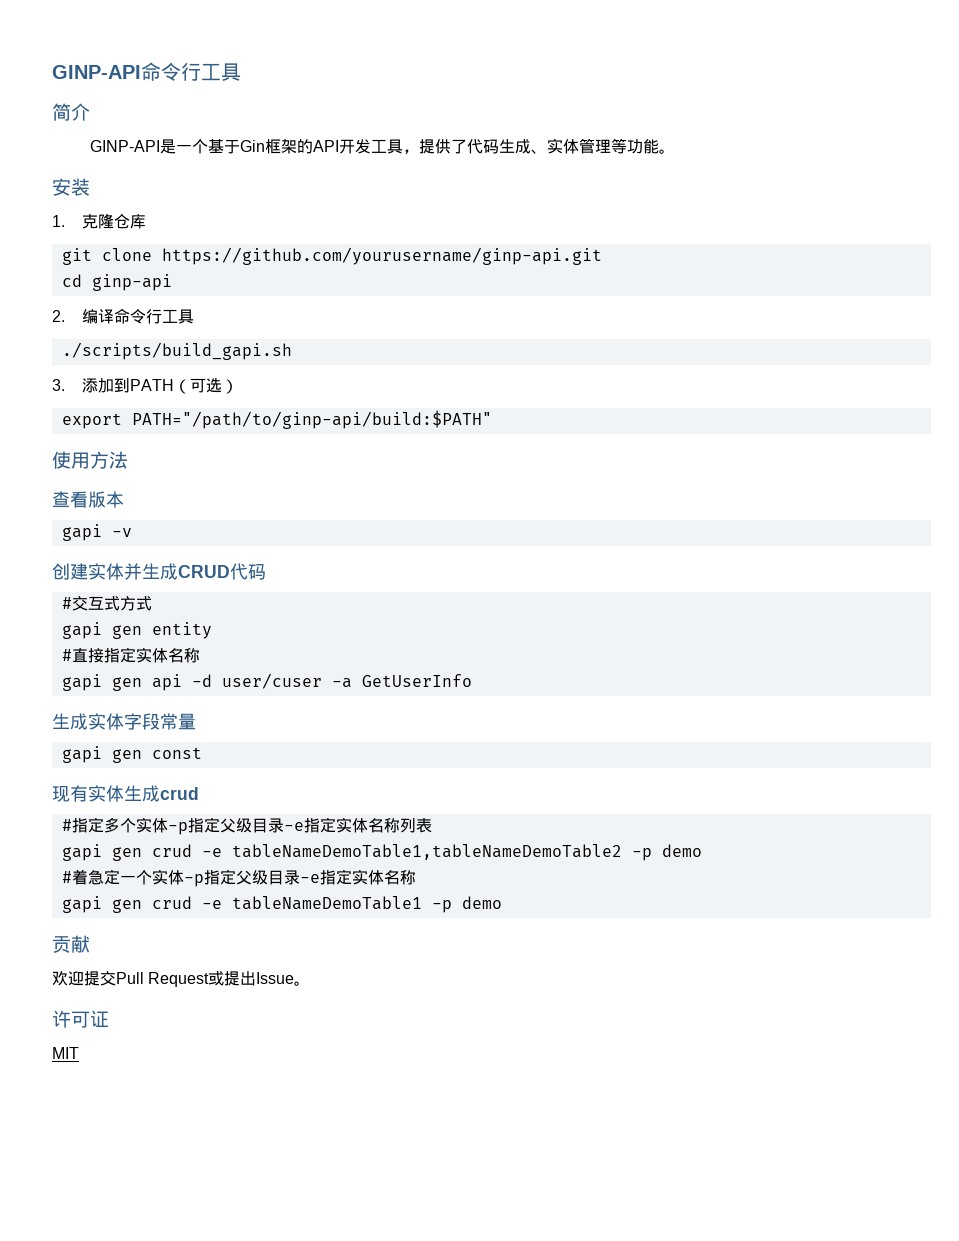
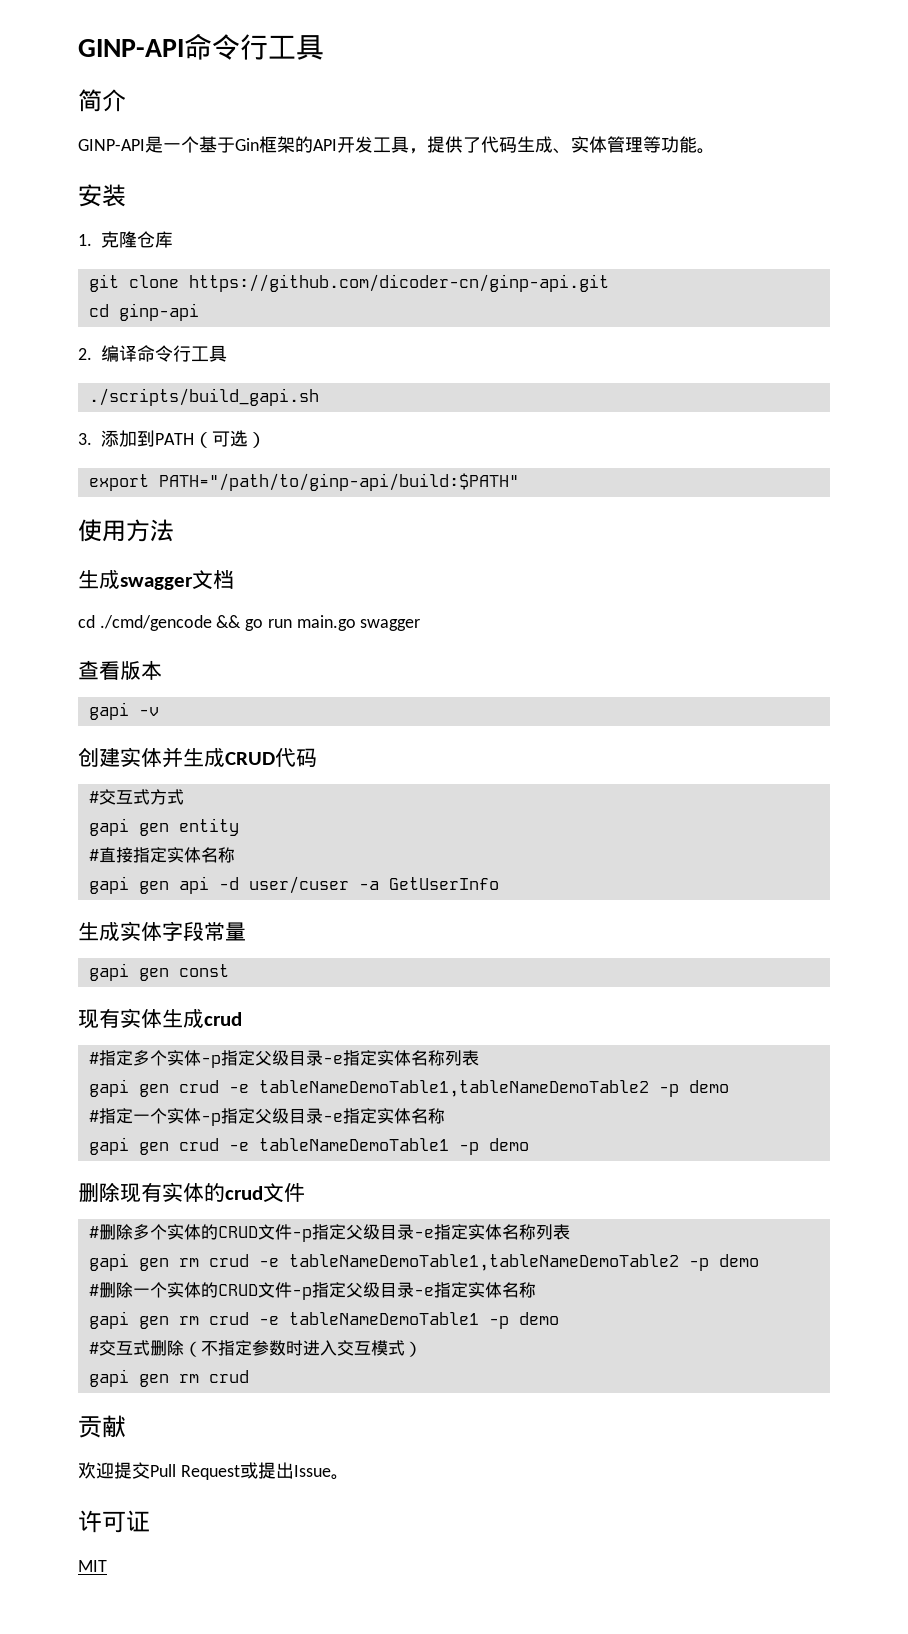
[161,247,602,265] https://github.com/yourusername/ginp-api.git -> [188,274,609,292] https://github.com/dicoder-cn/ginp-api.git
(128, 460) none -> [78,570,234,590] [78,615,421,631] // 生成swagger文档 // cd ./cmd/gencode && go run main.go swagger
[71,869,104,885] 着急 -> [98,1108,116,1124] 指
(502, 902) none -> [78,1182,305,1203] [88,1224,570,1242] [88,1253,759,1271] [88,1282,536,1300] [88,1311,559,1329] [88,1340,422,1357] [88,1369,249,1387] // 删除现有实体的crud文件 // #删除多个实体的CRUD文件-p指定父级目录-e指定实体名称列表 // gapi gen rm crud -e tableNameDemoTable1,tableNameDemoTable2 -p demo // #删除一个实体的CRUD文件-p指定父级目录-e指定实体名称 // gapi gen rm crud -e tableNameDemoTable1 -p demo // #交互式删除（不指定参数时进入交互模式） // gapi gen rm crud

